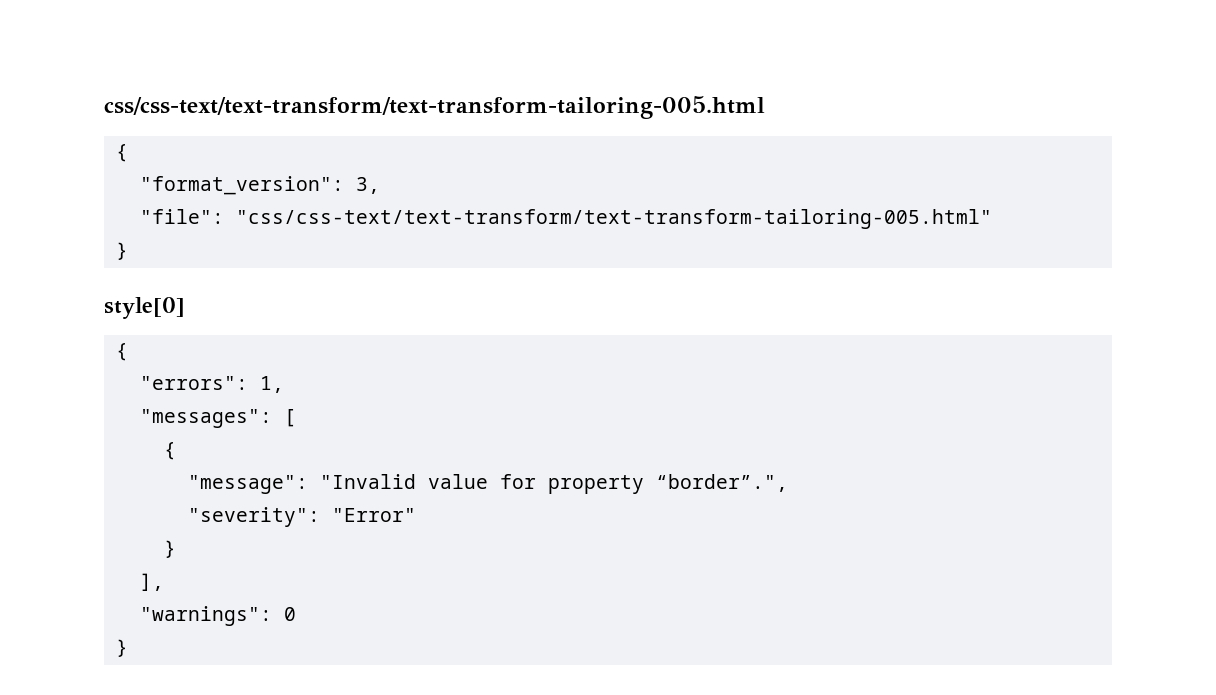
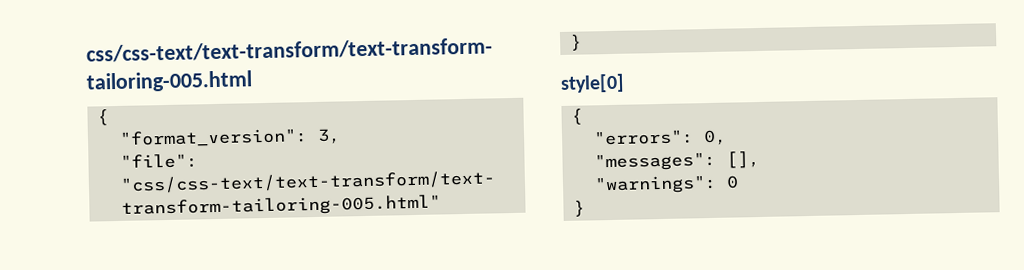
[260,376,285,393] 1, -> [703,129,728,146] 0,
[284,409,297,427] [164,442,177,460] [188,474,789,494] [188,507,417,527] [164,540,177,558] [140,573,165,591] [ // { // "message": "Invalid value for property “border”.", // "severity": "Error" // } // ], -> [726,150,761,169] [],

